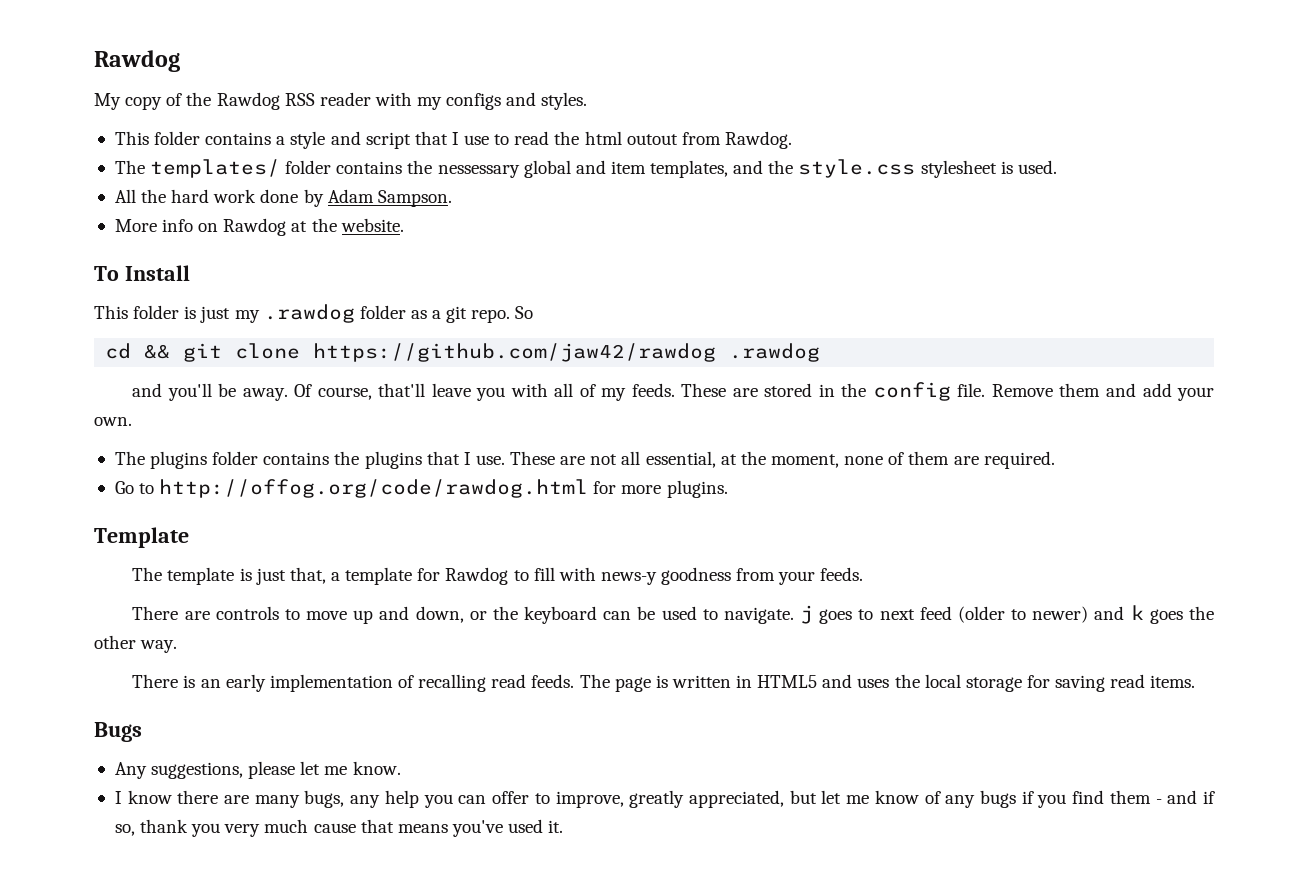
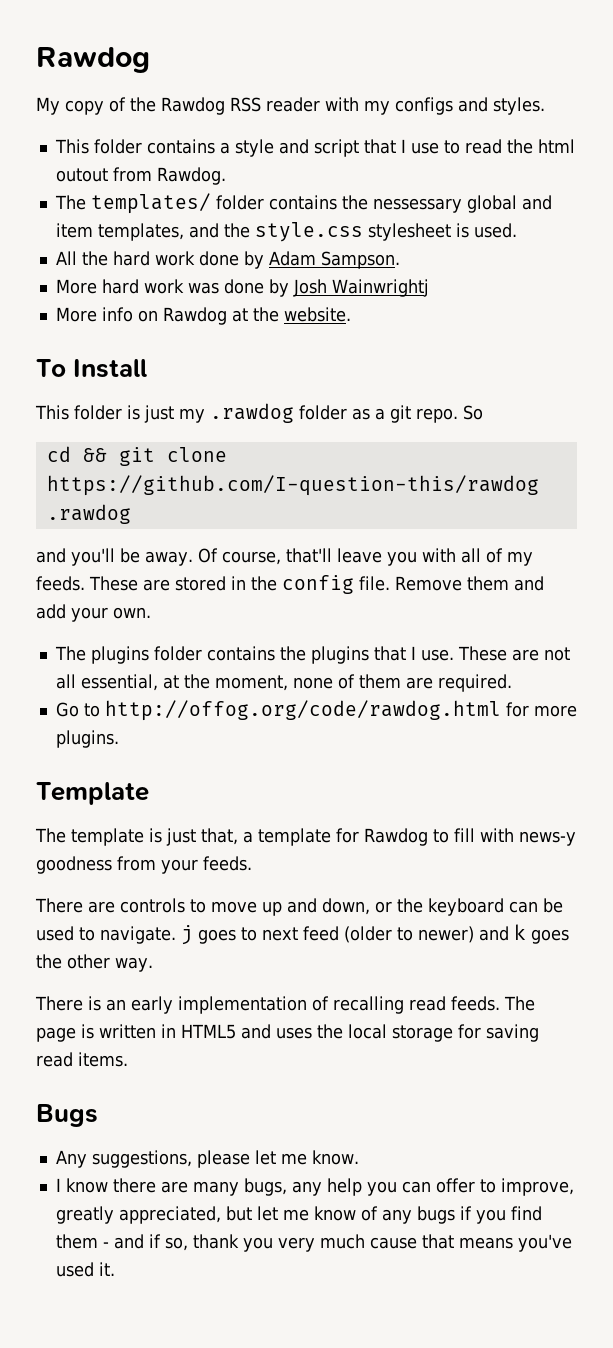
(452, 198) none -> [55,279,429,297] // More hard work was done by Josh Wainwrightj
[313,343,717,362] https://github.com/jaw42/rawdog -> [46,475,539,496] https://github.com/I-question-this/rawdog

